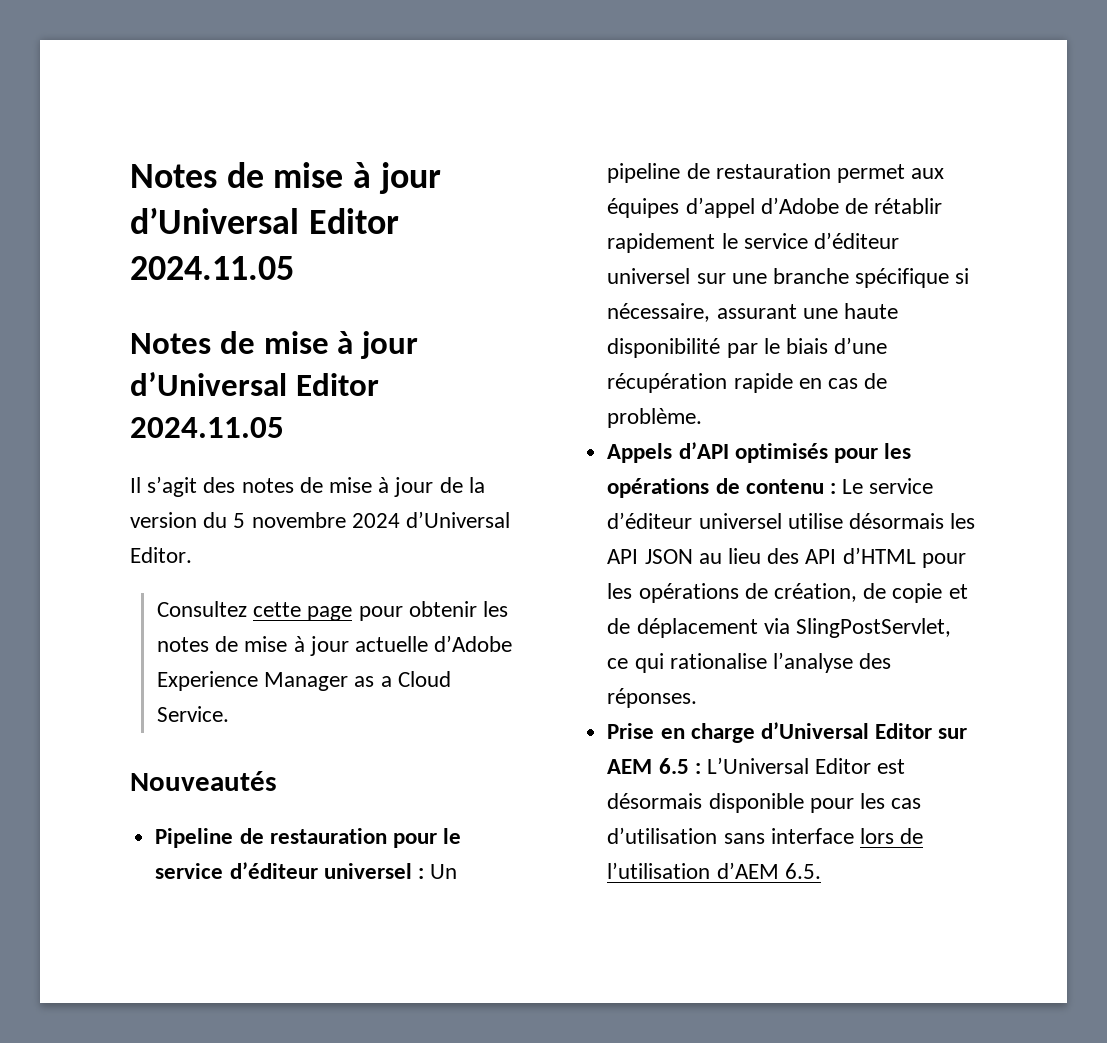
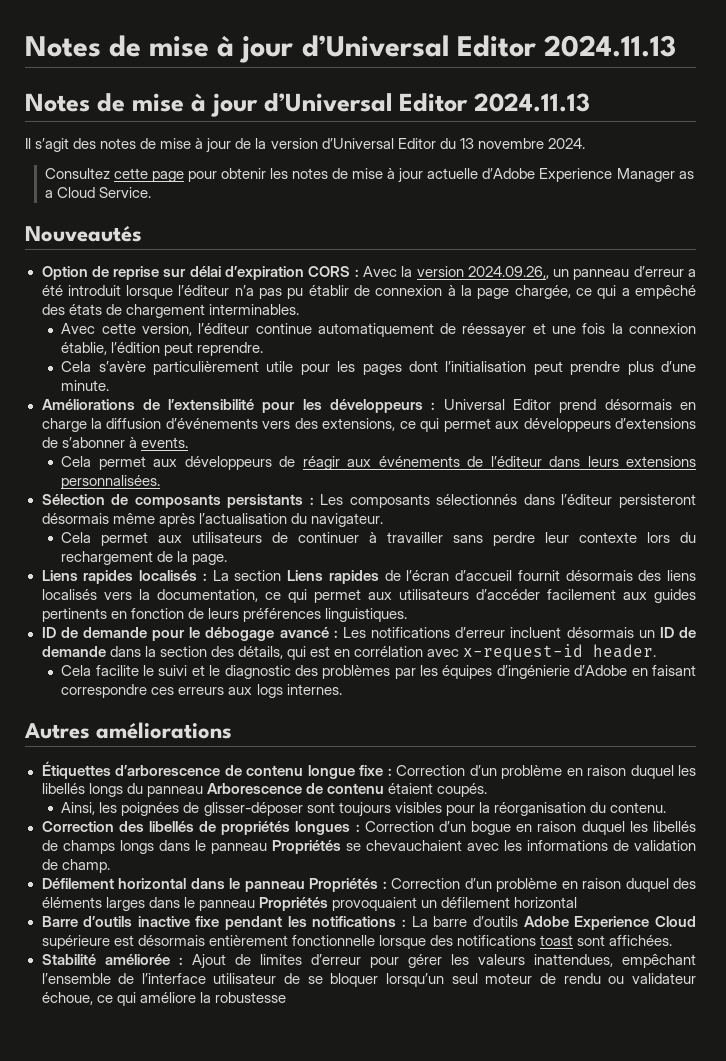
[130,162,441,194] [130,207,399,234] [130,256,294,280] [130,331,419,359] [130,371,379,396] [130,417,284,438] Notes de mise à jour d’Universal Editor 2024.11.05 // Notes de mise à jour d’Universal Editor 2024.11.05 -> [25,35,676,63] [25,93,591,117] Notes de mise à jour d’Universal Editor 2024.11.13 // Notes de mise à jour d’Universal Editor 2024.11.13
[203,511,511,528] [130,547,192,563] du 5 novembre 2024 d’Universal Editor. -> [321,138,585,149] d’Universal Editor du 13 novembre 2024.
[155,828,462,848] [155,862,458,879] [607,163,945,183] [607,197,943,218] [607,232,899,253] [607,268,970,288] [607,303,898,322] [607,337,888,358] [607,373,888,393] [607,408,703,428] [607,442,912,463] [607,478,934,498] [607,512,976,529] [607,547,966,568] [607,583,968,603] [607,618,951,638] [607,652,892,673] [607,688,698,708] [607,722,968,743] [607,757,906,774] [607,793,922,813] [607,827,924,844] [607,862,821,879] Pipeline de restauration pour le service d’éditeur universel : Un pipeline de restauration permet aux équipes d’appel d’Adobe de rétablir rapidement le service d’éditeur universel sur une branche spécifique si nécessaire, assurant une haute disponibilité par le biais d’une récupération rapide en cas de problème. // Appels d’API optimisés pour les opérations de contenu : Le service d’éditeur universel utilise désormais les API JSON au lieu des API d’HTML pour les opérations de création, de copie et de déplacement via SlingPostServlet, ce qui rationalise l’analyse des réponses. // Prise en charge d’Universal Editor sur AEM 6.5 : L’Universal Editor est désormais disponible pour les cas d’utilisation sans interface lors de l’utilisation d’AEM 6.5. -> [41,266,696,280] [41,285,696,299] [41,304,299,318] [61,323,696,338] [61,342,264,356] [61,361,697,375] [61,380,110,391] [41,399,697,413] [41,418,696,432] [41,437,188,448] [61,456,696,470] [61,475,161,489] [41,494,696,508] [41,513,383,527] [61,532,696,546] [61,551,228,565] [41,570,696,584] [41,589,696,603] [41,608,407,622] [41,627,696,641] [41,644,657,661] [61,665,696,679] [61,684,342,698] [24,722,233,739] [41,761,696,779] [41,783,487,797] [61,802,666,817] [41,821,697,835] [41,840,697,854] [41,859,110,873] [41,878,696,892] [41,897,577,911] [41,916,696,930] [41,935,672,949] [41,954,696,969] [41,973,696,987] [41,992,286,1006] Option de reprise sur délai d’expiration CORS : Avec la version 2024.09.26,, un panneau d’erreur a été introduit lorsque l’éditeur n’a pas pu établir de connexion à la page chargée, ce qui a empêché des états de chargement interminables. // Avec cette version, l’éditeur continue automatiquement de réessayer et une fois la connexion établie, l’édition peut reprendre. // Cela s’avère particulièrement utile pour les pages dont l’initialisation peut prendre plus d’une minute. // Améliorations de l’extensibilité pour les développeurs : Universal Editor prend désormais en charge la diffusion d’événements vers des extensions, ce qui permet aux développeurs d’extensions de s’abonner à events. // Cela permet aux développeurs de réagir aux événements de l’éditeur dans leurs extensions personnalisées. // Sélection de composants persistants : Les composants sélectionnés dans l’éditeur persisteront désormais même après l’actualisation du navigateur. // Cela permet aux utilisateurs de continuer à travailler sans perdre leur contexte lors du rechargement de la page. // Liens rapides localisés : La section Liens rapides de l’écran d’accueil fournit désormais des liens localisés vers la documentation, ce qui permet aux utilisateurs d’accéder facilement aux guides pertinents en fonction de leurs préférences linguistiques. // ID de demande pour le débogage avancé : Les notifications d’erreur incluent désormais un ID de demande dans la section des détails, qui est en corrélation avec x-request-id header. // Cela facilite le suivi et le diagnostic des problèmes par les équipes d’ingénierie d’Adobe en faisant correspondre ces erreurs aux logs internes. // Autres améliorations // Étiquettes d’arborescence de contenu longue fixe : Correction d’un problème en raison duquel les libellés longs du panneau Arborescence de contenu étaient coupés. // Ainsi, les poignées de glisser-déposer sont toujours visibles pour la réorganisation du contenu. // Correction des libellés de propriétés longues : Correction d’un bogue en raison duquel les libellés de champs longs dans le panneau Propriétés se chevauchaient avec les informations de validation de champ. // Défilement horizontal dans le panneau Propriétés : Correction d’un problème en raison duquel des éléments larges dans le panneau Propriétés provoquaient un défilement horizontal // Barre d’outils inactive fixe pendant les notifications : La barre d’outils Adobe Experience Cloud supérieure est désormais entièrement fonctionnelle lorsque des notifications toast sont affichées. // Stabilité améliorée : Ajout de limites d’erreur pour gérer les valeurs inattendues, empêchant l’ensemble de l’interface utilisateur de se bloquer lorsqu’un seul moteur de rendu ou validateur échoue, ce qui améliore la robustesse

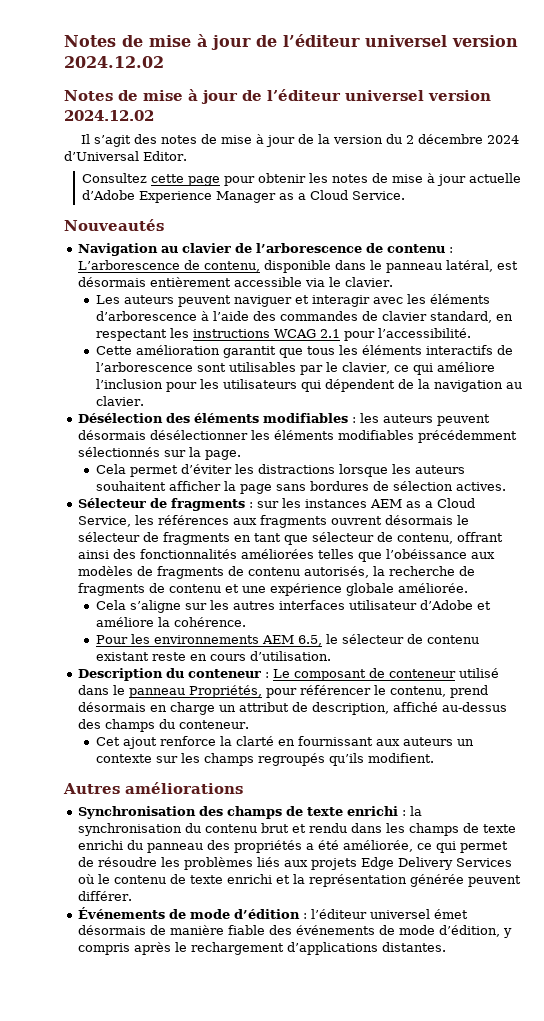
[25,35,676,63] [25,93,591,117] Notes de mise à jour d’Universal Editor 2024.11.13 // Notes de mise à jour d’Universal Editor 2024.11.13 -> [64,34,518,50] [64,56,164,68] [64,89,491,104] [64,110,154,121] Notes de mise à jour de l’éditeur universel version 2024.12.02 // Notes de mise à jour de l’éditeur universel version 2024.12.02
[321,138,585,149] d’Universal Editor du 13 novembre 2024. -> [386,134,520,144] [64,151,187,161] du 2 décembre 2024 d’Universal Editor.
[41,266,696,280] [41,285,696,299] [41,304,299,318] [61,323,696,338] [61,342,264,356] [61,361,697,375] [61,380,110,391] [41,399,697,413] [41,418,696,432] [41,437,188,448] [61,456,696,470] [61,475,161,489] [41,494,696,508] [41,513,383,527] [61,532,696,546] [61,551,228,565] [41,570,696,584] [41,589,696,603] [41,608,407,622] [41,627,696,641] [41,644,657,661] [61,665,696,679] [61,684,342,698] [24,722,233,739] [41,761,696,779] [41,783,487,797] [61,802,666,817] [41,821,697,835] [41,840,697,854] [41,859,110,873] [41,878,696,892] [41,897,577,911] [41,916,696,930] [41,935,672,949] [41,954,696,969] [41,973,696,987] [41,992,286,1006] Option de reprise sur délai d’expiration CORS : Avec la version 2024.09.26,, un panneau d’erreur a été introduit lorsque l’éditeur n’a pas pu établir de connexion à la page chargée, ce qui a empêché des états de chargement interminables. // Avec cette version, l’éditeur continue automatiquement de réessayer et une fois la connexion établie, l’édition peut reprendre. // Cela s’avère particulièrement utile pour les pages dont l’initialisation peut prendre plus d’une minute. // Améliorations de l’extensibilité pour les développeurs : Universal Editor prend désormais en charge la diffusion d’événements vers des extensions, ce qui permet aux développeurs d’extensions de s’abonner à events. // Cela permet aux développeurs de réagir aux événements de l’éditeur dans leurs extensions personnalisées. // Sélection de composants persistants : Les composants sélectionnés dans l’éditeur persisteront désormais même après l’actualisation du navigateur. // Cela permet aux utilisateurs de continuer à travailler sans perdre leur contexte lors du rechargement de la page. // Liens rapides localisés : La section Liens rapides de l’écran d’accueil fournit désormais des liens localisés vers la documentation, ce qui permet aux utilisateurs d’accéder facilement aux guides pertinents en fonction de leurs préférences linguistiques. // ID de demande pour le débogage avancé : Les notifications d’erreur incluent désormais un ID de demande dans la section des détails, qui est en corrélation avec x-request-id header. // Cela facilite le suivi et le diagnostic des problèmes par les équipes d’ingénierie d’Adobe en faisant correspondre ces erreurs aux logs internes. // Autres améliorations // Étiquettes d’arborescence de contenu longue fixe : Correction d’un problème en raison duquel les libellés longs du panneau Arborescence de contenu étaient coupés. // Ainsi, les poignées de glisser-déposer sont toujours visibles pour la réorganisation du contenu. // Correction des libellés de propriétés longues : Correction d’un bogue en raison duquel les libellés de champs longs dans le panneau Propriétés se chevauchaient avec les informations de validation de champ. // Défilement horizontal dans le panneau Propriétés : Correction d’un problème en raison duquel des éléments larges dans le panneau Propriétés provoquaient un défilement horizontal // Barre d’outils inactive fixe pendant les notifications : La barre d’outils Adobe Experience Cloud supérieure est désormais entièrement fonctionnelle lorsque des notifications toast sont affichées. // Stabilité améliorée : Ajout de limites d’erreur pour gérer les valeurs inattendues, empêchant l’ensemble de l’interface utilisateur de se bloquer lorsqu’un seul moteur de rendu ou validateur échoue, ce qui améliore la robustesse -> [78,243,454,256] [78,260,519,273] [78,277,394,287] [95,294,490,307] [95,311,513,323] [95,328,471,341] [95,345,513,358] [95,362,495,375] [95,379,522,392] [95,396,144,406] [78,413,491,426] [78,430,518,443] [78,447,242,460] [95,464,465,477] [95,481,506,494] [78,498,476,511] [78,515,470,528] [78,532,504,545] [78,549,496,562] [78,566,476,579] [78,583,469,596] [95,600,491,613] [95,617,246,627] [95,634,479,646] [95,651,331,661] [78,668,500,681] [78,685,489,698] [78,702,508,715] [78,719,250,732] [95,736,474,749] [95,753,434,766] [63,782,243,794] [78,806,423,819] [78,823,517,836] [78,840,509,853] [78,857,513,870] [78,874,522,887] [78,891,133,901] [78,907,469,919] [78,925,513,938] [78,942,447,955] Navigation au clavier de l’arborescence de contenu : L’arborescence de contenu, disponible dans le panneau latéral, est désormais entièrement accessible via le clavier. // Les auteurs peuvent naviguer et interagir avec les éléments d’arborescence à l’aide des commandes de clavier standard, en respectant les instructions WCAG 2.1 pour l’accessibilité. // Cette amélioration garantit que tous les éléments interactifs de l’arborescence sont utilisables par le clavier, ce qui améliore l’inclusion pour les utilisateurs qui dépendent de la navigation au clavier. // Désélection des éléments modifiables : les auteurs peuvent désormais désélectionner les éléments modifiables précédemment sélectionnés sur la page. // Cela permet d’éviter les distractions lorsque les auteurs souhaitent afficher la page sans bordures de sélection actives. // Sélecteur de fragments : sur les instances AEM as a Cloud Service, les références aux fragments ouvrent désormais le sélecteur de fragments en tant que sélecteur de contenu, offrant ainsi des fonctionnalités améliorées telles que l’obéissance aux modèles de fragments de contenu autorisés, la recherche de fragments de contenu et une expérience globale améliorée. // Cela s’aligne sur les autres interfaces utilisateur d’Adobe et améliore la cohérence. // Pour les environnements AEM 6.5, le sélecteur de contenu existant reste en cours d’utilisation. // Description du conteneur : Le composant de conteneur utilisé dans le panneau Propriétés, pour référencer le contenu, prend désormais en charge un attribut de description, affiché au-dessus des champs du conteneur. // Cet ajout renforce la clarté en fournissant aux auteurs un contexte sur les champs regroupés qu’ils modifient. // Autres améliorations // Synchronisation des champs de texte enrichi : la synchronisation du contenu brut et rendu dans les champs de texte enrichi du panneau des propriétés a été améliorée, ce qui permet de résoudre les problèmes liés aux projets Edge Delivery Services où le contenu de texte enrichi et la représentation générée peuvent différer. // Événements de mode d’édition : l’éditeur universel émet désormais de manière fiable des événements de mode d’édition, y compris après le rechargement d’applications distantes.

